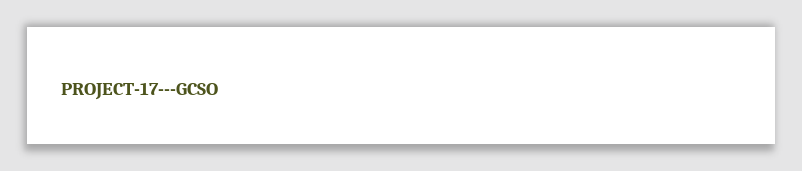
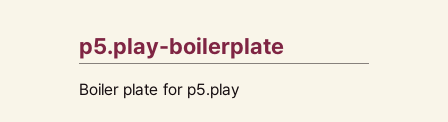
[61,82,218,100] PROJECT-17---GCSO -> [79,37,284,59] [79,83,240,99] p5.play-boilerplate // Boiler plate for p5.play

